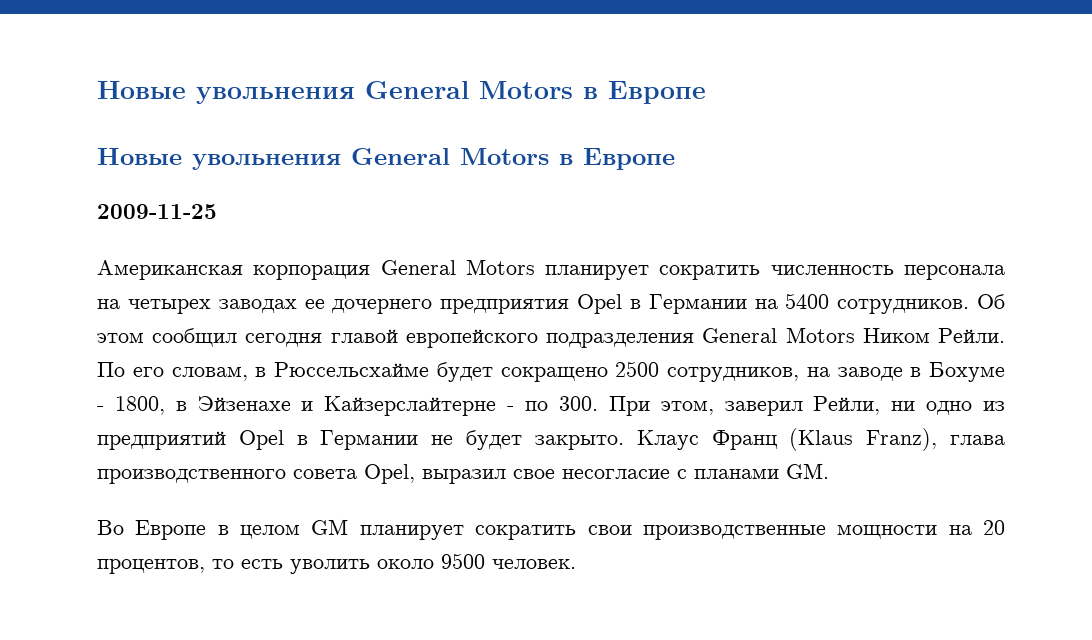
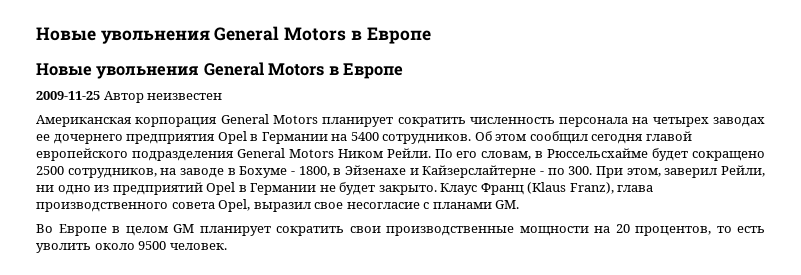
(217, 211) none -> [103,91,223,103] Автор неизвестен

